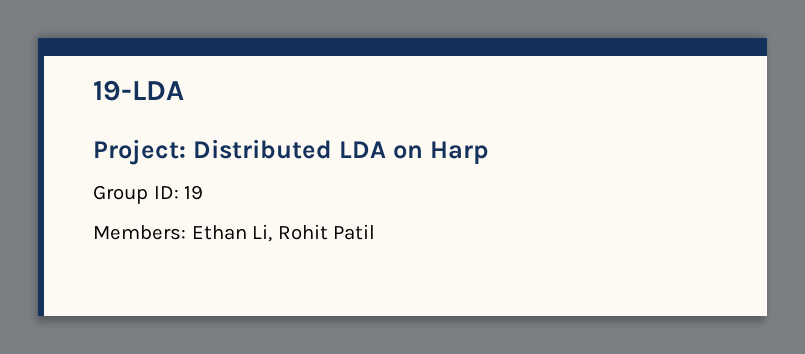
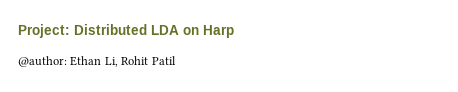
[93,80,184,101] 19-LDA // -> (18, 31) none
[93,185,204,204] [93,225,186,240] Group ID: 19 // Members: -> [18,56,67,67] @author:

